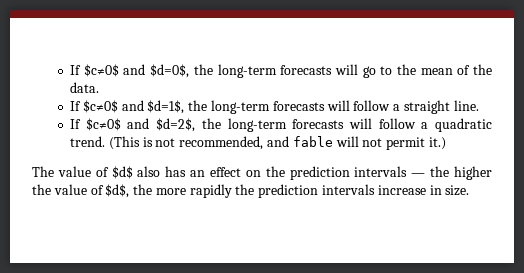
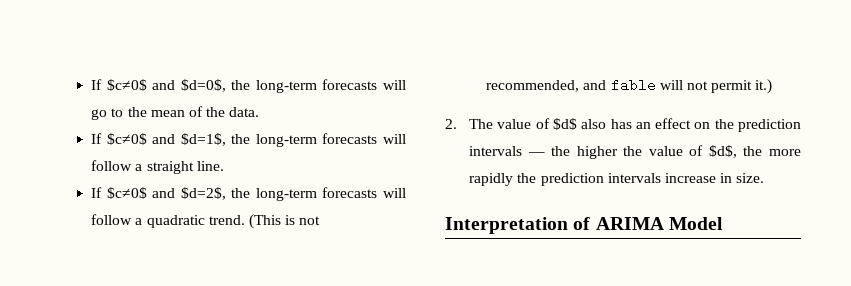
(446, 143) none -> [445,119,457,129] 2.
(470, 190) none -> [445,217,723,234] // Interpretation of ARIMA Model

